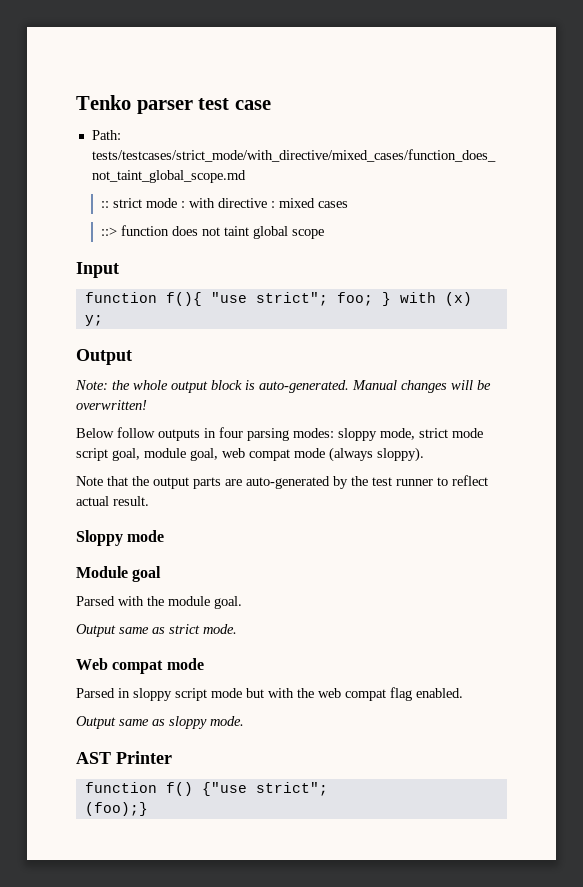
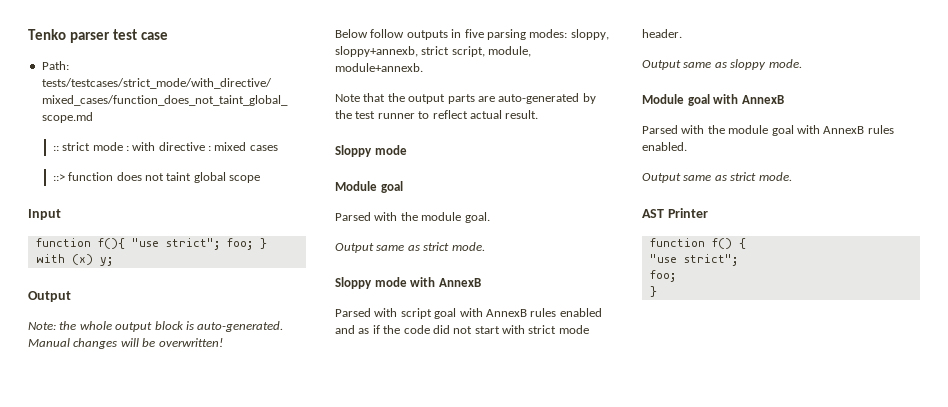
[219,427,243,438] four -> [464,29,484,38] five
[338,428,483,441] [76,447,424,462] sloppy mode, strict mode script goal, module goal, web compat mode (always sloppy). -> [570,29,609,40] [335,46,532,57] [335,63,423,72] sloppy, sloppy+annexb, strict script, module, module+annexb.
[76,658,204,674] [76,687,463,701] Web compat mode // Parsed in sloppy script mode but with the web compat flag enabled. -> [335,277,481,289] [335,308,602,319] [335,325,589,334] [642,29,682,38] Sloppy mode with AnnexB // Parsed with script goal with AnnexB rules enabled and as if the code did not start with strict mode header.
(244, 721) none -> [642,94,784,106] [642,125,894,136] [642,142,687,151] [642,172,792,183] // Module goal with AnnexB // Parsed with the module goal with AnnexB rules enabled. // Output same as strict mode.
[201,782,247,796] {"use -> [738,238,746,249] [649,254,677,263] { // "use
[84,802,148,816] (foo);} -> [649,270,676,282] [649,286,657,297] foo; // }

